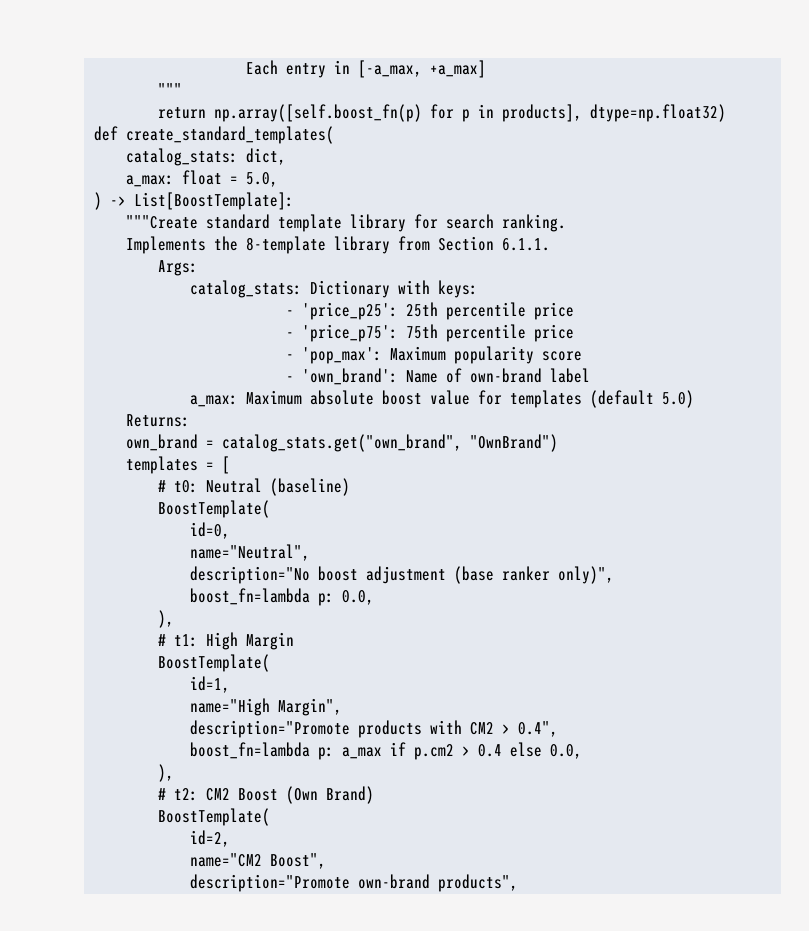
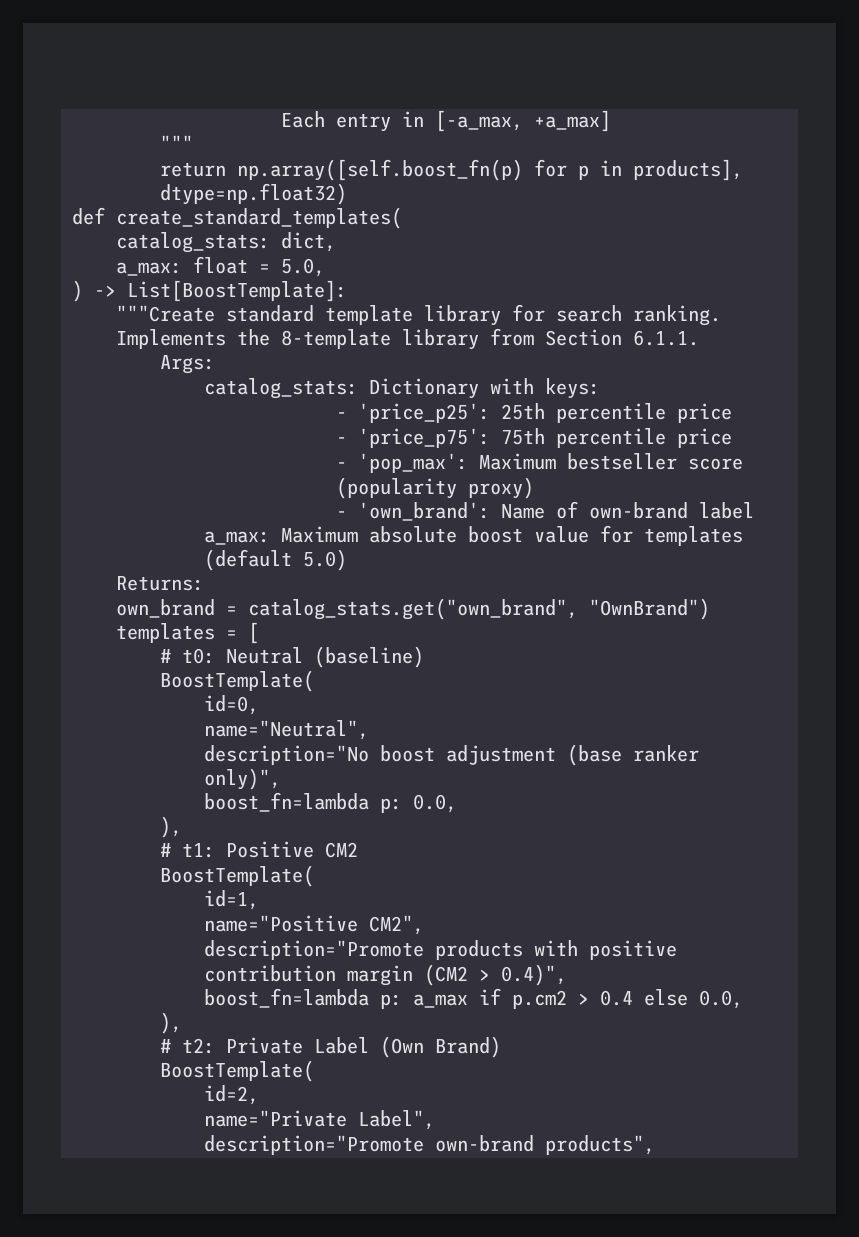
[454,346,535,364] popularity -> [567,453,678,470] bestseller
(583, 356) none -> [336,477,535,499] (popularity proxy)
[206,632,295,650] High Margin -> [226,841,359,858] Positive CM2
[190,698,343,716] name="High Margin", -> [204,915,425,935] name="Positive CM2",
[470,721,559,737] CM2 > 0.4", -> [589,940,678,960] [204,964,568,986] positive contribution margin (CM2 > 0.4)",
[206,788,279,801] CM2 Boost -> [226,1037,370,1054] Private Label
[190,853,327,869] name="CM2 Boost", -> [204,1110,436,1130] name="Private Label",

